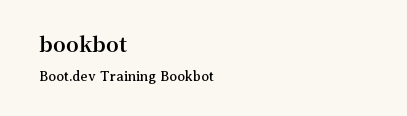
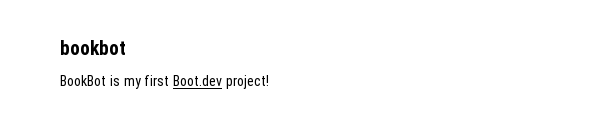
[39,70,214,84] Boot.dev Training Bookbot -> [60,75,269,89] BookBot is my first Boot.dev project!

